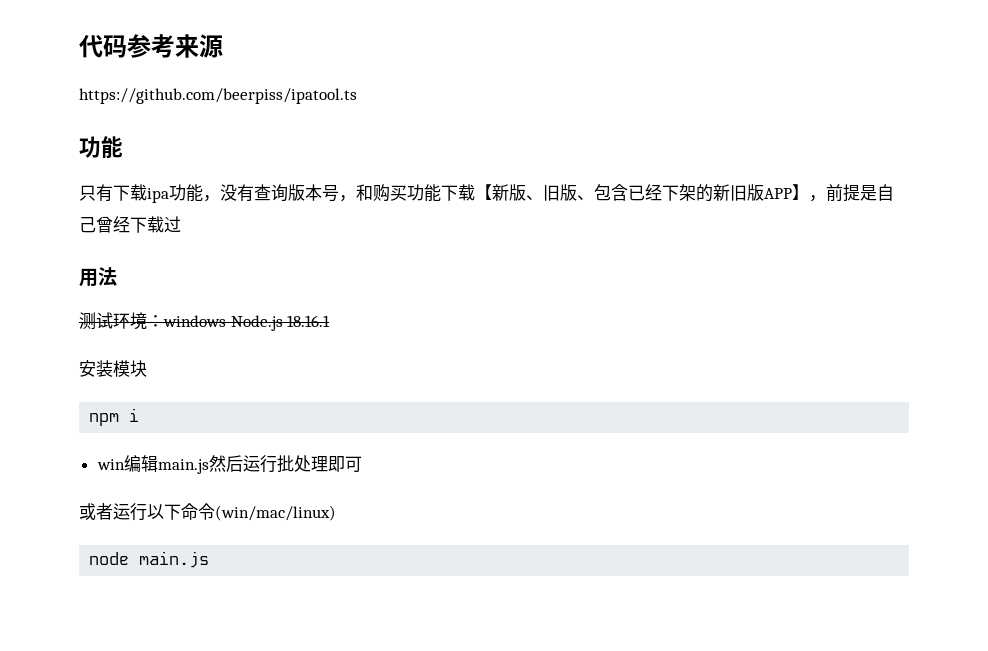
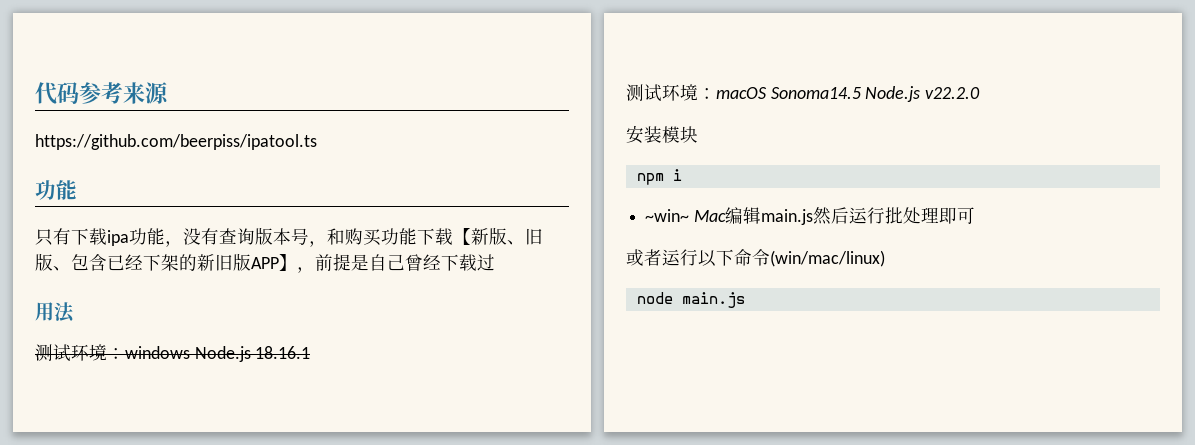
(331, 321) none -> [626,84,981,102] // 测试环境：macOS Sonoma14.5 Node.js v22.2.0
[96,459,125,470] win -> [645,209,726,222] ~win~ Mac

